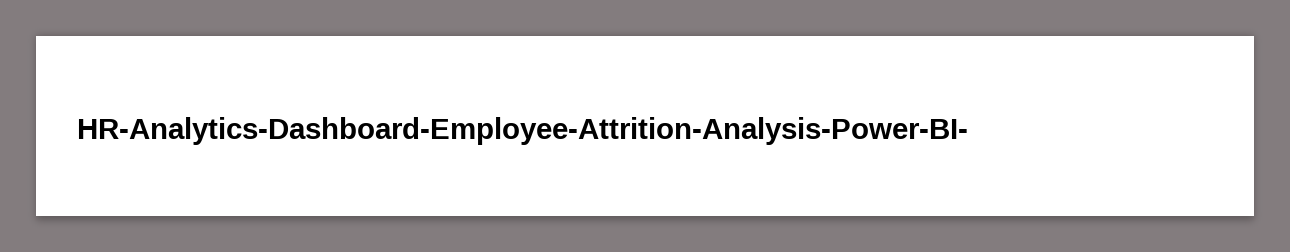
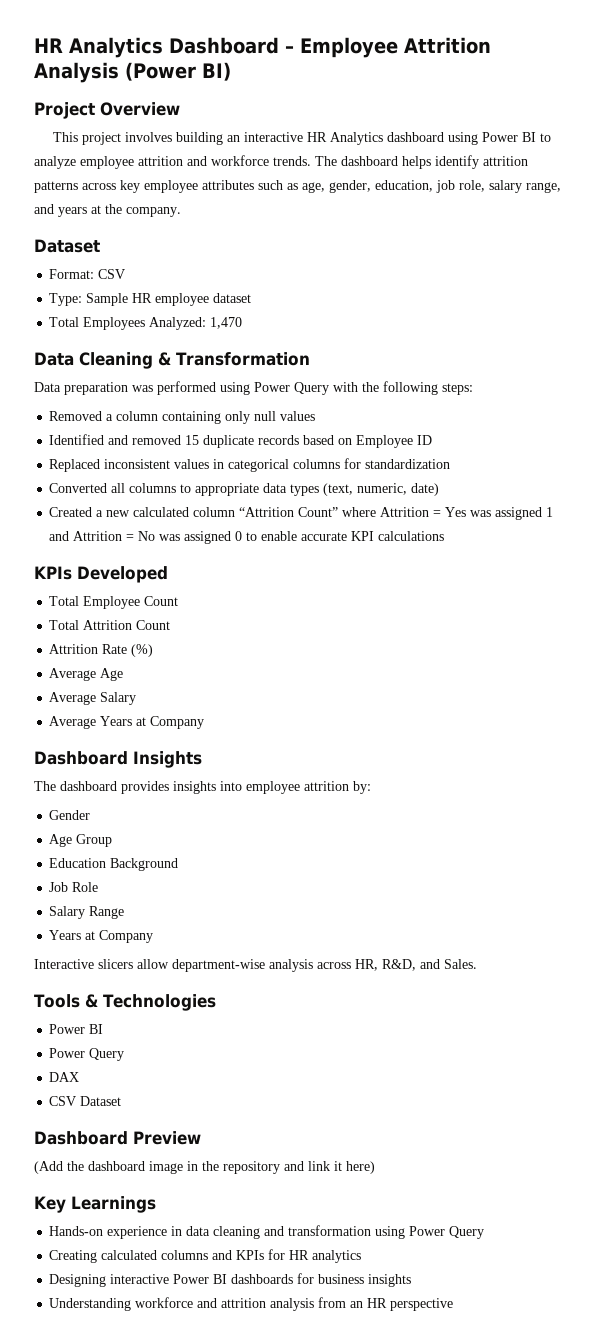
[77,117,968,145] HR-Analytics-Dashboard-Employee-Attrition-Analysis-Power-BI- -> [34,37,491,58] [34,62,231,83] [34,102,180,119] [53,132,552,145] [34,155,528,169] [34,180,561,193] [34,204,181,217] [34,239,100,253] [49,269,126,279] [49,293,252,306] [49,317,243,330] [34,352,310,369] [34,381,473,395] [49,411,316,424] [49,434,433,448] [49,458,451,472] [49,483,440,496] [49,507,554,520] [49,531,445,544] [34,566,168,583] [49,596,179,609] [49,620,171,630] [49,644,154,657] [49,668,124,681] [49,692,137,705] [49,716,205,729] [34,751,202,768] [34,781,371,794] [49,810,91,820] [49,834,113,847] [49,858,179,871] [49,882,99,892] [49,906,125,919] [49,930,154,943] [34,959,477,972] [34,994,216,1011] [49,1024,104,1034] [49,1048,125,1061] [49,1072,80,1082] [49,1096,122,1106] [34,1131,201,1145] [34,1161,375,1174] [34,1196,156,1213] [49,1225,485,1239] [49,1249,362,1263] [49,1273,412,1287] [49,1297,454,1311] HR Analytics Dashboard – Employee Attrition Analysis (Power BI) // Project Overview // This project involves building an interactive HR Analytics dashboard using Power BI to analyze employee attrition and workforce trends. The dashboard helps identify attrition patterns across key employee attributes such as age, gender, education, job role, salary range, and years at the company. // Dataset // Format: CSV // Type: Sample HR employee dataset // Total Employees Analyzed: 1,470 // Data Cleaning & Transformation // Data preparation was performed using Power Query with the following steps: // Removed a column containing only null values // Identified and removed 15 duplicate records based on Employee ID // Replaced inconsistent values in categorical columns for standardization // Converted all columns to appropriate data types (text, numeric, date) // Created a new calculated column “Attrition Count” where Attrition = Yes was assigned 1 and Attrition = No was assigned 0 to enable accurate KPI calculations // KPIs Developed // Total Employee Count // Total Attrition Count // Attrition Rate (%) // Average Age // Average Salary // Average Years at Company // Dashboard Insights // The dashboard provides insights into employee attrition by: // Gender // Age Group // Education Background // Job Role // Salary Range // Years at Company // Interactive slicers allow department-wise analysis across HR, R&D, and Sales. // Tools & Technologies // Power BI // Power Query // DAX // CSV Dataset // Dashboard Preview // (Add the dashboard image in the repository and link it here) // Key Learnings // Hands-on experience in data cleaning and transformation using Power Query // Creating calculated columns and KPIs for HR analytics // Designing interactive Power BI dashboards for business insights // Understanding workforce and attrition analysis from an HR perspective

